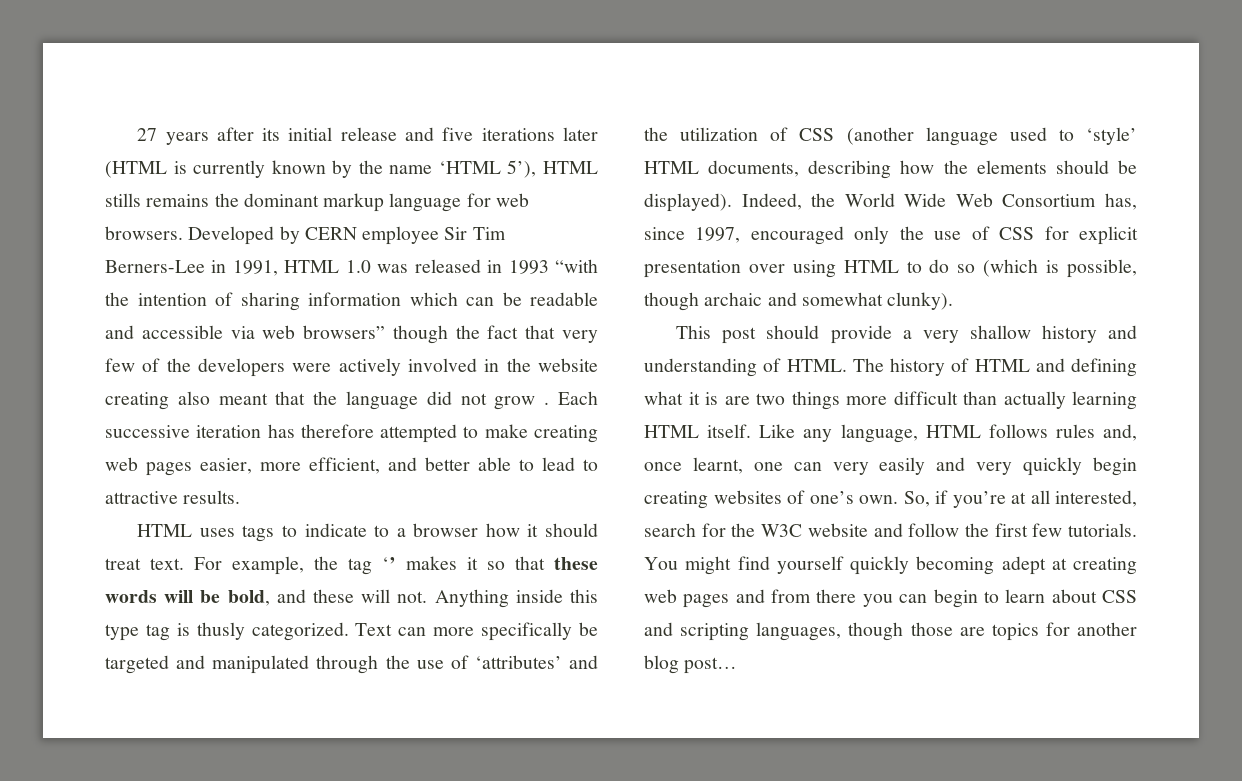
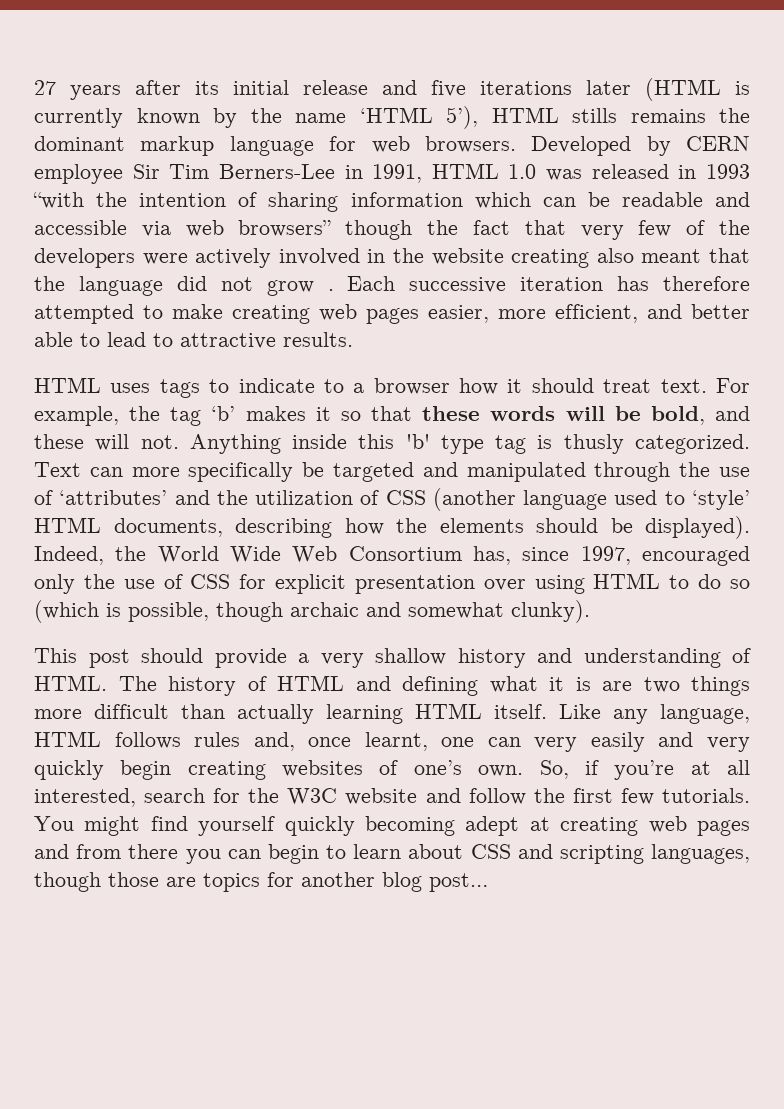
[382,557,396,570] ‘’ -> [211,406,236,421] ‘b’
(598, 596) none -> [405,434,430,449] 'b'

